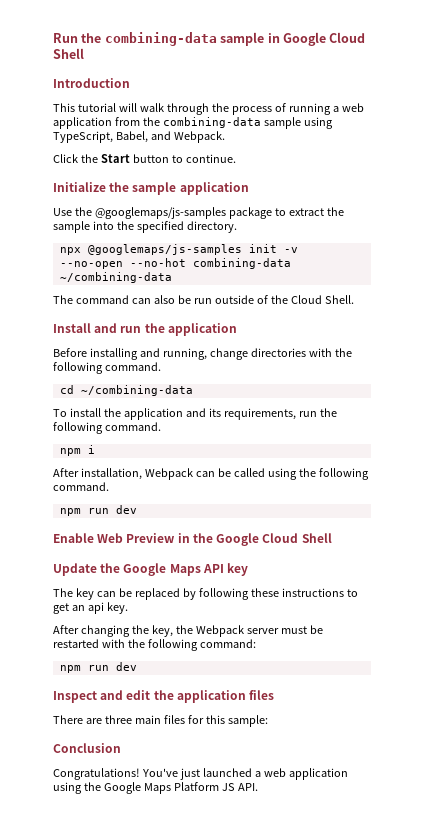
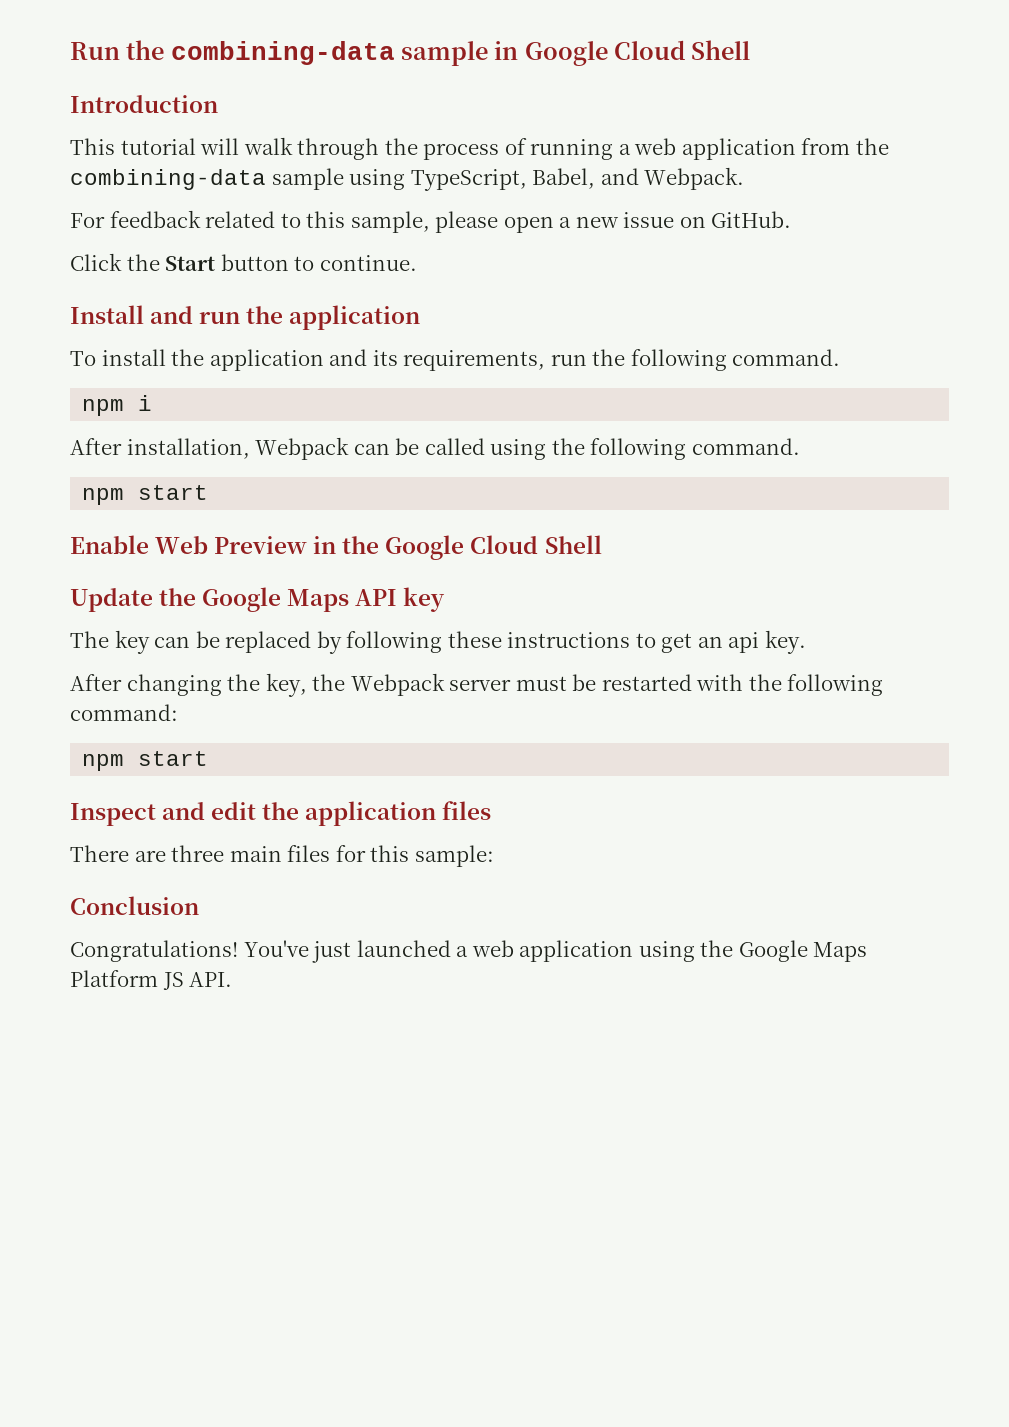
(225, 137) none -> [70,210,792,233] // For feedback related to this sample, please open a new issue on GitHub.
[53,182,249,195] [53,207,344,219] [53,221,237,233] [59,244,298,255] [59,258,291,269] [59,272,172,283] [53,295,354,304] // Initialize the sample application // Use the @googlemaps/js-samples package to extract the sample into the specified directory. // npx @googlemaps/js-samples init -v --no-open --no-hot combining-data ~/combining-data // The command can also be run outside of the Cloud Shell. -> (417, 263) none
[53,348,352,360] [53,362,161,374] [59,385,193,396] // Before installing and running, change directories with the following command. // cd ~/combining-data -> (421, 317) none
[87,505,137,514] run dev -> [138,485,209,500] start
[87,662,137,671] run dev -> [138,751,209,766] start

